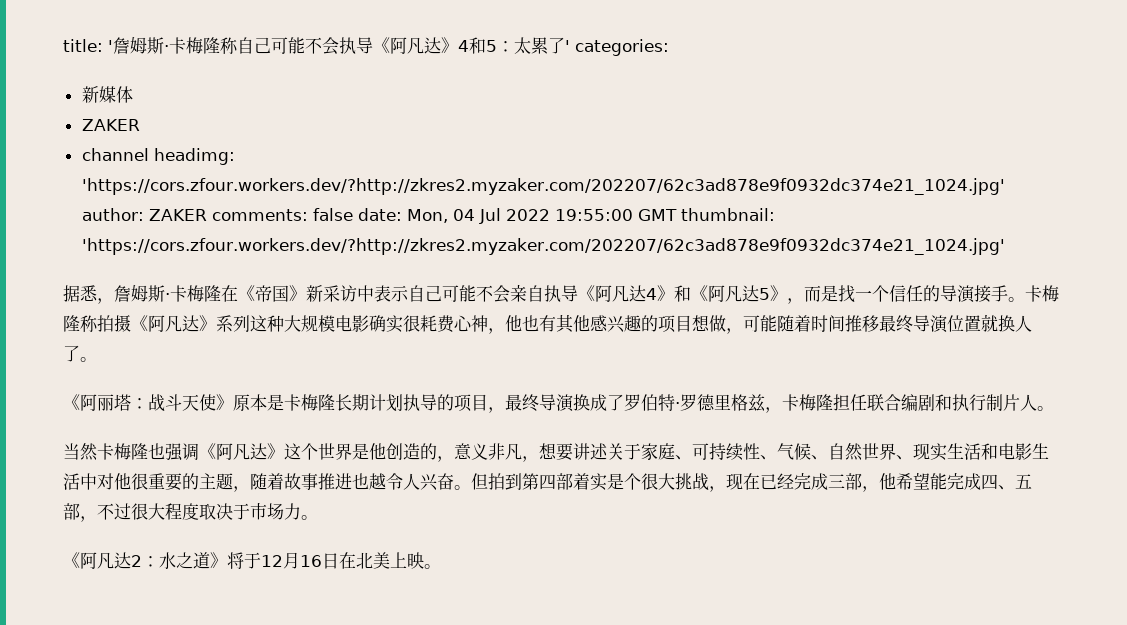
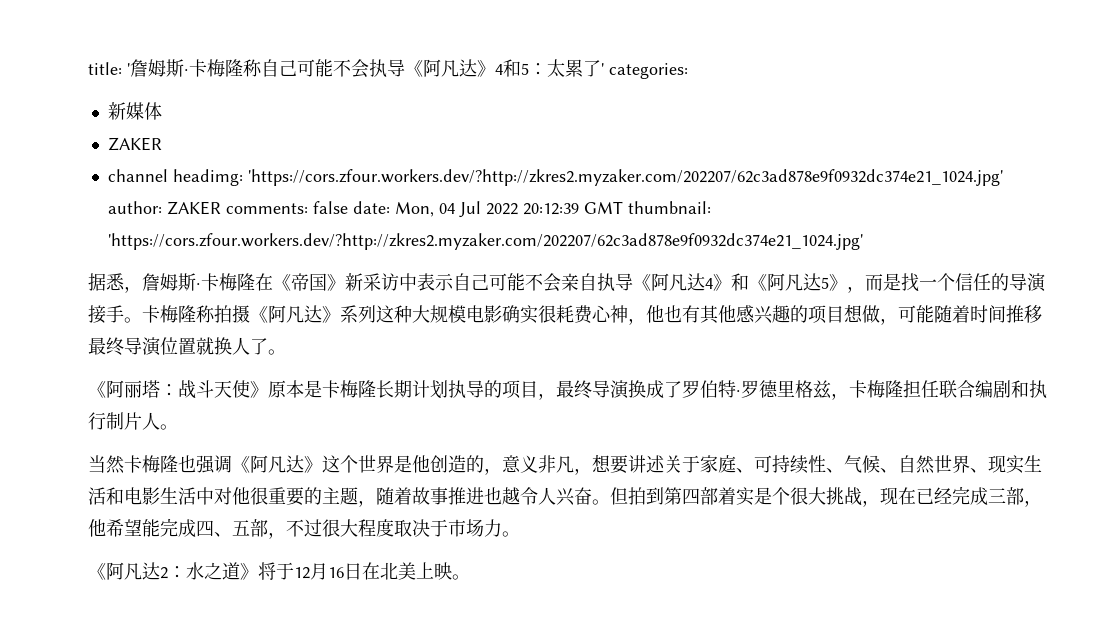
[554,209,633,221] 19:55:00 -> [522,203,579,215] 20:12:39

